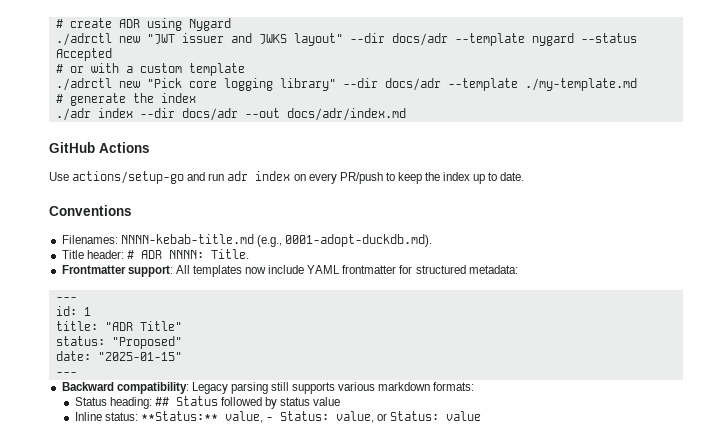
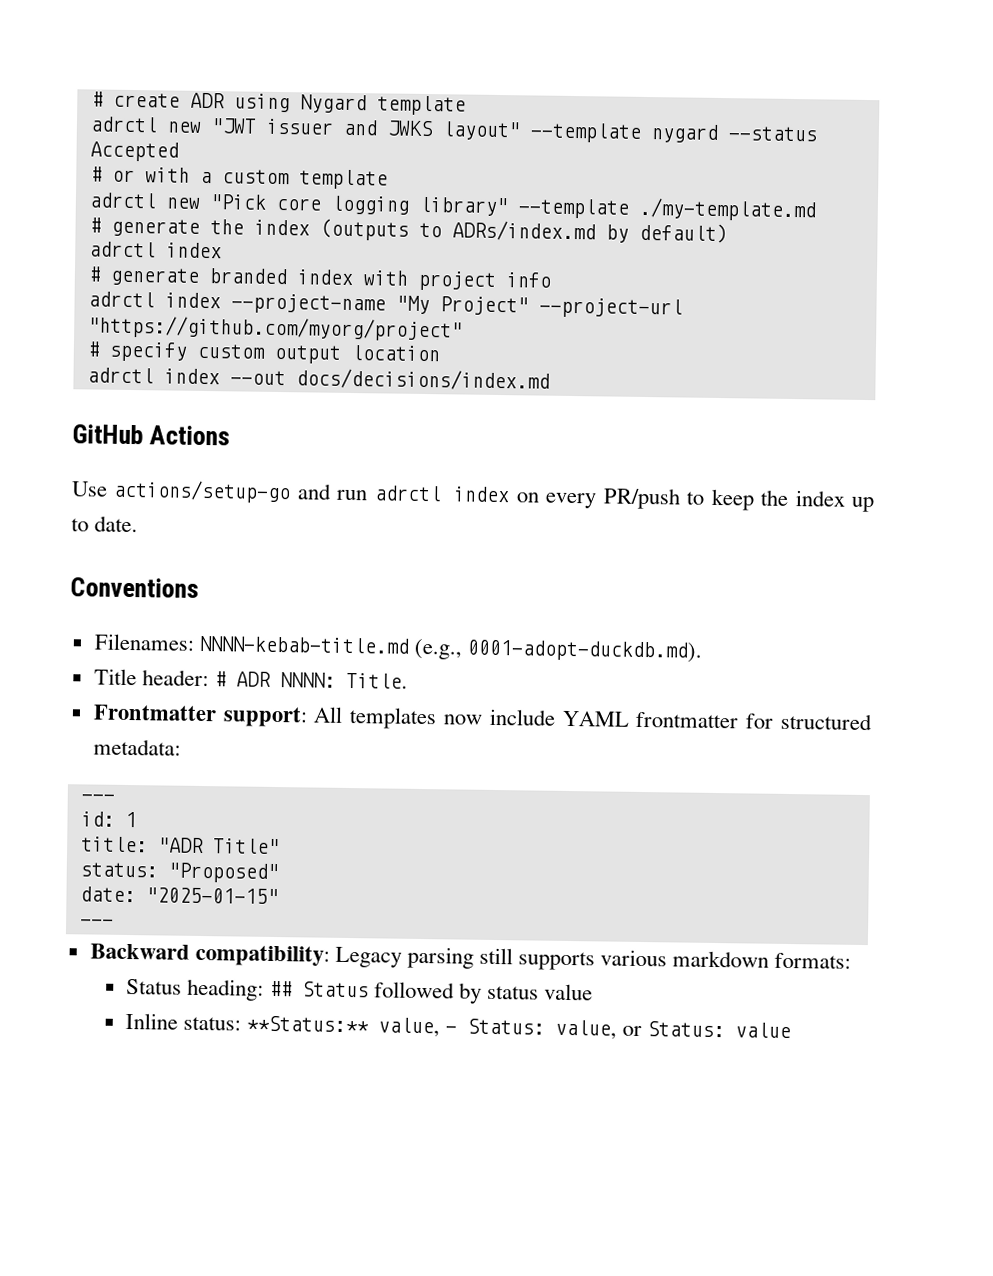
[55,33,112,46] // ./adrctl -> [376,95,466,116] [89,116,158,133] template // adrctl
[349,33,448,46] --dir docs/adr -> (521, 131) none
[55,78,112,91] ./adrctl -> [88,192,157,209] adrctl
[342,78,441,91] --dir docs/adr -> (508, 206) none
[55,108,406,121] // ./adr index --dir docs/adr --out docs/adr/index.md -> [319,218,728,244] [88,241,222,259] [87,266,551,291] [87,291,683,319] [87,315,463,342] [86,341,440,364] [86,367,550,391] (outputs to ADRs/index.md by default) // adrctl index // # generate branded index with project info // adrctl index --project-name "My Project" --project-url "https://github.com/myorg/project" // # specify custom output location // adrctl index --out docs/decisions/index.md
[227,171,249,181] adr -> [373,485,442,502] adrctl

